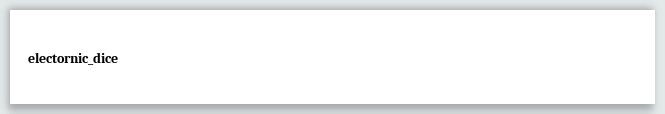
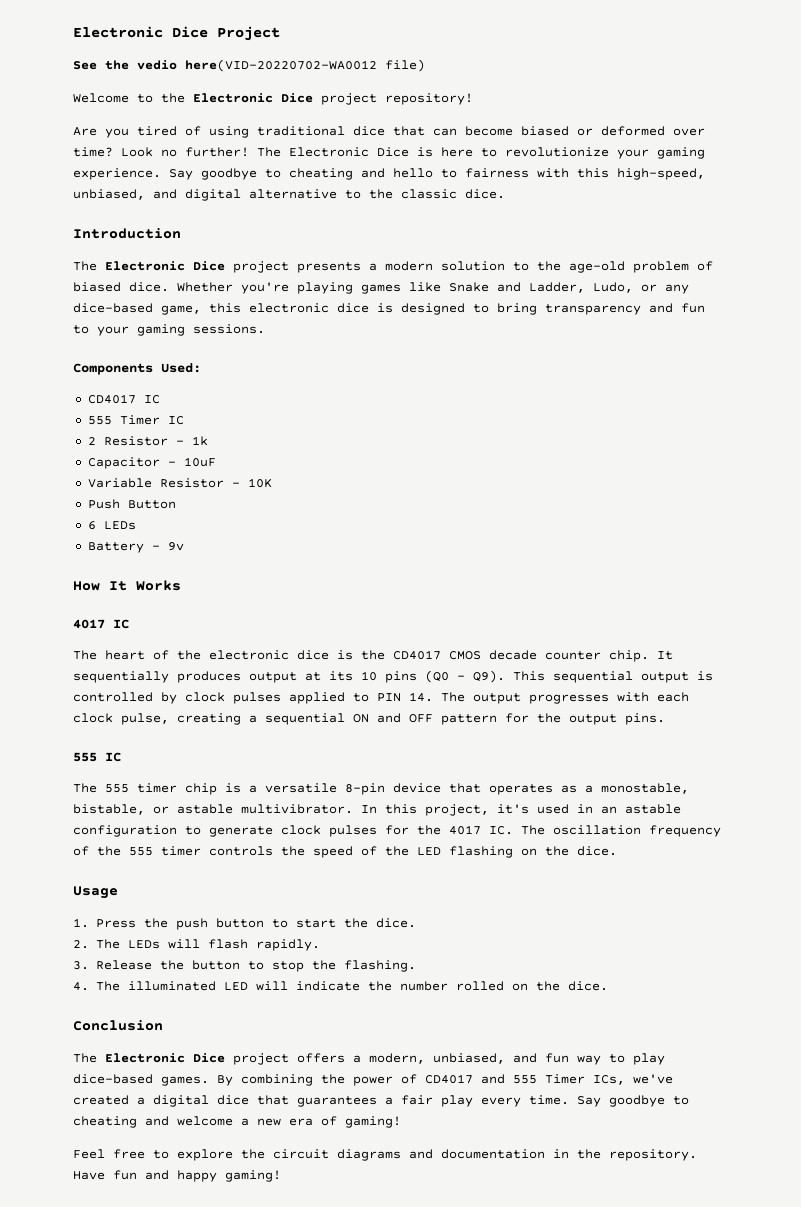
[28,52,118,65] electornic_dice -> [73,26,280,41] [73,59,425,72] [73,93,473,105] [73,126,705,138] [73,147,705,159] [73,168,705,180] [73,189,505,201] [73,228,181,239] [73,261,713,273] [73,282,689,294] [73,303,705,315] [73,324,265,336] [73,363,201,375] [87,394,160,404] [87,415,184,425] [87,436,208,446] [87,457,216,469] [87,478,272,488] [87,499,176,509] [87,521,136,530] [87,542,184,553] [73,580,181,591] [73,619,129,629] [73,650,673,662] [73,670,713,683] [73,692,689,704] [73,713,665,725] [73,752,121,762] [73,783,689,795] [73,804,681,816] [73,825,721,837] [73,846,617,858] [73,886,118,899] [73,918,416,930] [73,939,320,951] [73,960,416,972] [73,981,608,991] [73,1020,163,1031] [73,1053,665,1065] [73,1074,673,1086] [73,1095,689,1107] [73,1116,401,1128] [73,1149,697,1161] [73,1170,281,1182] Electronic Dice Project // See the vedio here(VID-20220702-WA0012 file) // Welcome to the Electronic Dice project repository! // Are you tired of using traditional dice that can become biased or deformed over time? Look no further! The Electronic Dice is here to revolutionize your gaming experience. Say goodbye to cheating and hello to fairness with this high-speed, unbiased, and digital alternative to the classic dice. // Introduction // The Electronic Dice project presents a modern solution to the age-old problem of biased dice. Whether you're playing games like Snake and Ladder, Ludo, or any dice-based game, this electronic dice is designed to bring transparency and fun to your gaming sessions. // Components Used: // CD4017 IC // 555 Timer IC // 2 Resistor - 1k // Capacitor - 10uF // Variable Resistor - 10K // Push Button // 6 LEDs // Battery - 9v // How It Works // 4017 IC // The heart of the electronic dice is the CD4017 CMOS decade counter chip. It sequentially produces output at its 10 pins (Q0 – Q9). This sequential output is controlled by clock pulses applied to PIN 14. The output progresses with each clock pulse, creating a sequential ON and OFF pattern for the output pins. // 555 IC // The 555 timer chip is a versatile 8-pin device that operates as a monostable, bistable, or astable multivibrator. In this project, it's used in an astable configuration to generate clock pulses for the 4017 IC. The oscillation frequency of the 555 timer controls the speed of the LED flashing on the dice. // Usage // 1. Press the push button to start the dice. // 2. The LEDs will flash rapidly. // 3. Release the button to stop the flashing. // 4. The illuminated LED will indicate the number rolled on the dice. // Conclusion // The Electronic Dice project offers a modern, unbiased, and fun way to play dice-based games. By combining the power of CD4017 and 555 Timer ICs, we've created a digital dice that guarantees a fair play every time. Say goodbye to cheating and welcome a new era of gaming! // Feel free to explore the circuit diagrams and documentation in the repository. Have fun and happy gaming!

